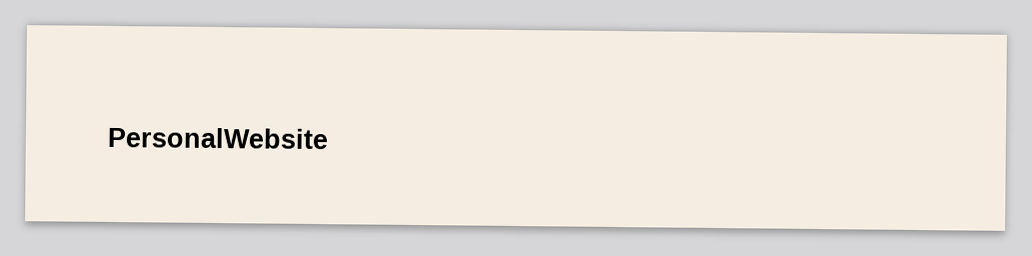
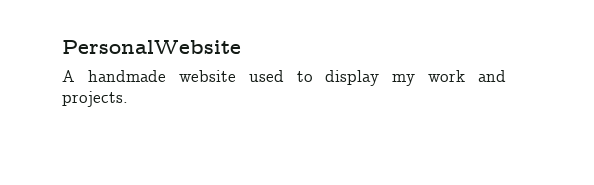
(328, 138) none -> [62,70,506,86] [62,91,128,107] // A handmade website used to display my work and projects.

